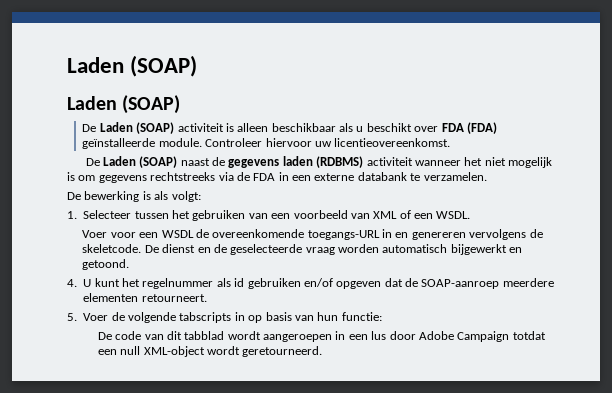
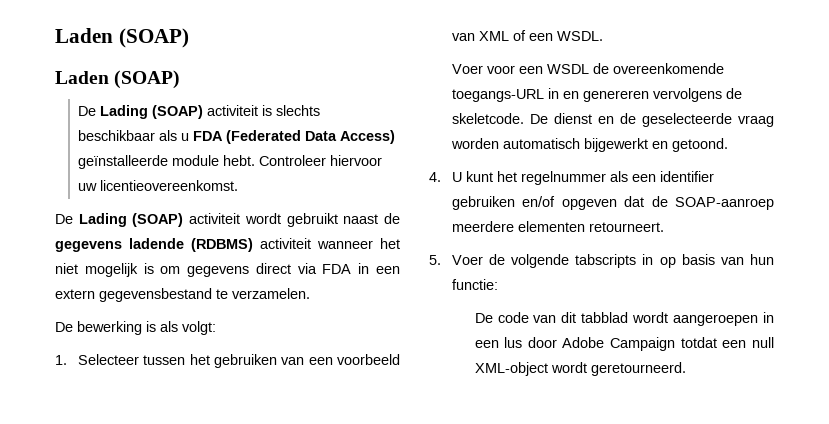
[99,122,133,132] Laden -> [99,105,148,119] Lading
[237,123,269,132] alleen -> [275,105,320,116] slechts
[366,122,497,134] [82,138,202,149] beschikt over FDA (FDA) geïnstalleerde module. -> [192,130,395,144] [77,155,255,169] FDA (Federated Data Access) geïnstalleerde module hebt.
[102,156,178,168] Laden (SOAP) -> [78,213,338,227] Lading (SOAP) activiteit wordt gebruikt
[282,156,313,166] laden -> [129,238,184,249] ladende
[150,172,250,181] rechtstreeks via de -> [255,263,317,274] direct via
[314,172,407,181] externe databank -> [55,288,212,302] extern gegevensbestand
[234,278,245,287] id -> [631,171,714,182] een identifier

